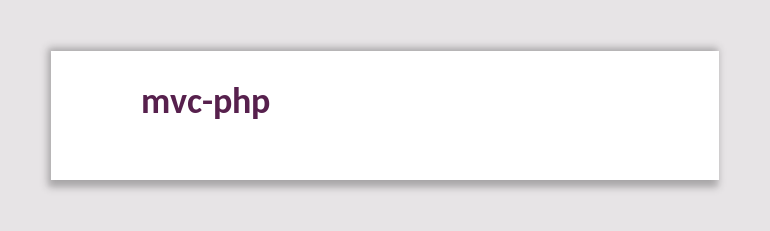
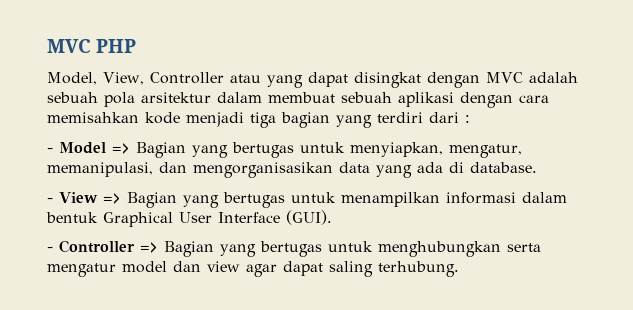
[141,87,270,119] mvc-php -> [47,39,137,53] [47,72,578,88] [47,92,549,108] [47,112,470,128] [47,142,522,158] [47,162,537,178] [47,192,567,208] [46,210,332,227] [47,240,541,257] [47,261,459,277] MVC PHP // Model, View, Controller atau yang dapat disingkat dengan MVC adalah sebuah pola arsitektur dalam membuat sebuah aplikasi dengan cara memisahkan kode menjadi tiga bagian yang terdiri dari : // - Model => Bagian yang bertugas untuk menyiapkan, mengatur, memanipulasi, dan mengorganisasikan data yang ada di database. // - View => Bagian yang bertugas untuk menampilkan informasi dalam bentuk Graphical User Interface (GUI). // - Controller => Bagian yang bertugas untuk menghubungkan serta mengatur model dan view agar dapat saling terhubung.

